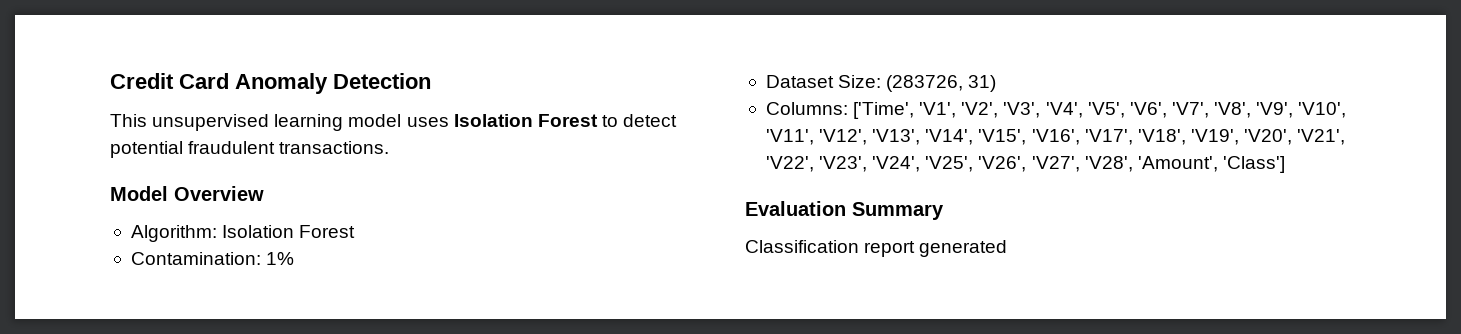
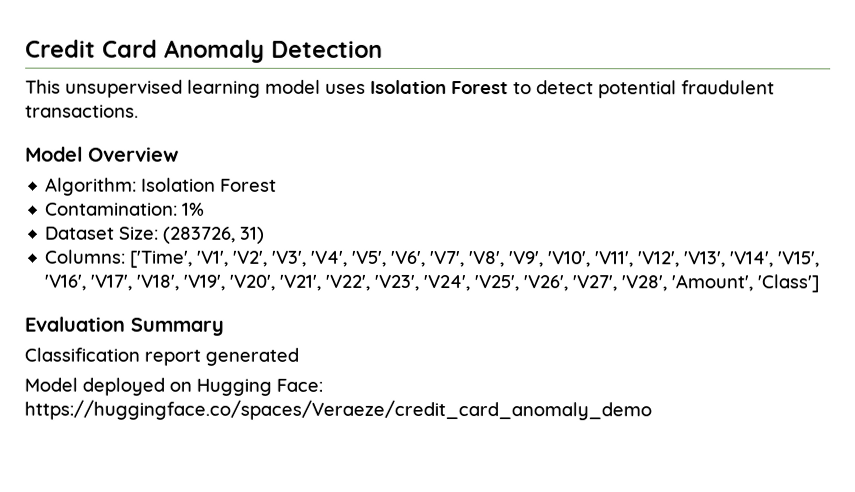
(1008, 248) none -> [24,377,323,396] [24,399,652,421] // Model deployed on Hugging Face: https://huggingface.co/spaces/Veraeze/credit_card_anomaly_demo

